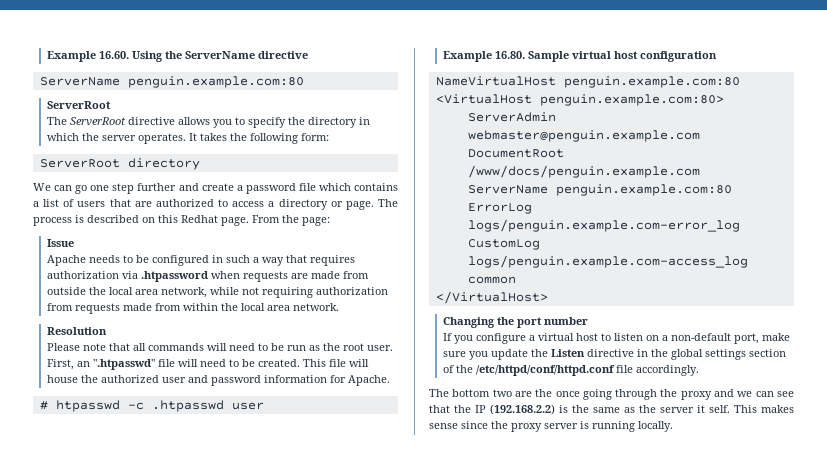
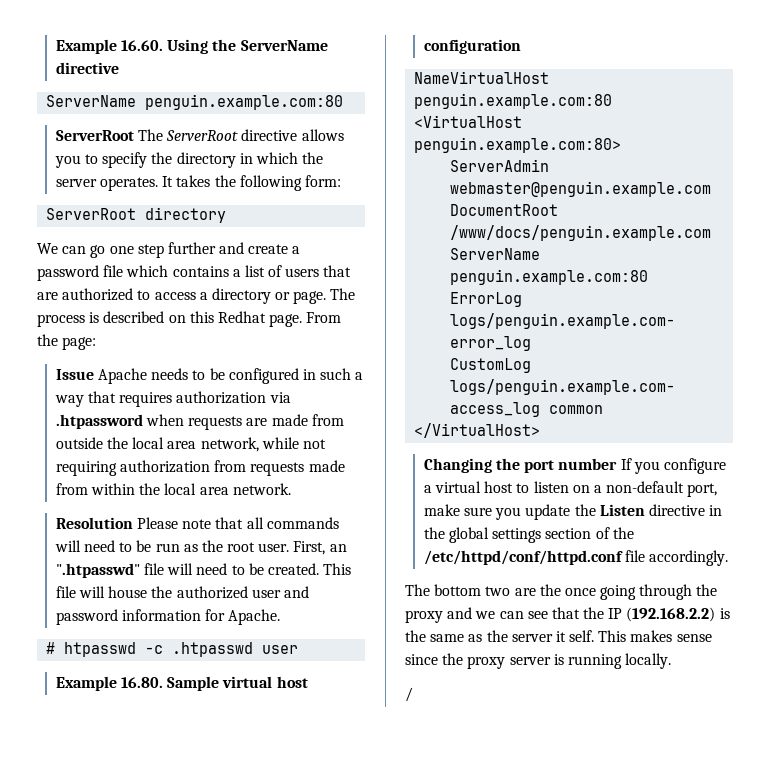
(112, 105) // -> (134, 135) none
(75, 243) // -> (94, 374) none
(108, 331) // -> (133, 523) none
(589, 321) // -> (618, 464) none
(673, 426) none -> [405,687,413,702] // /

